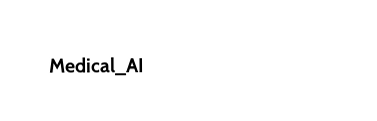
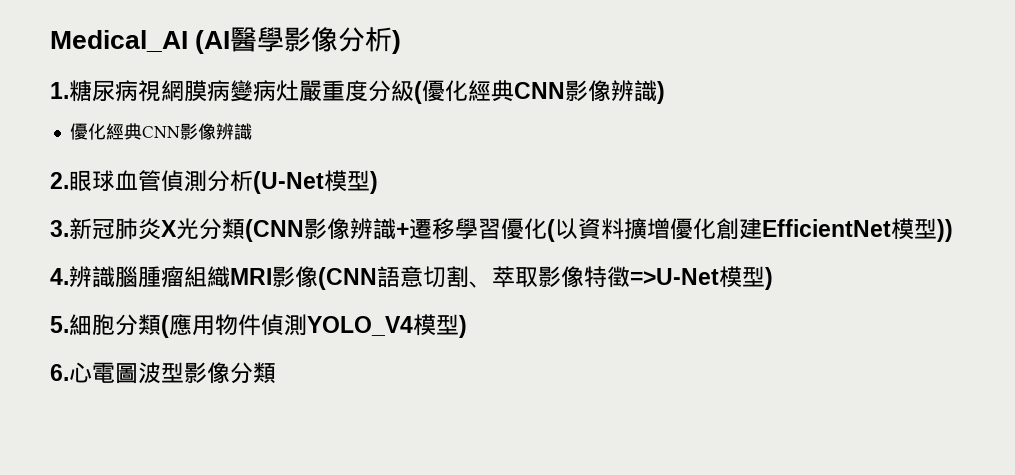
(145, 66) none -> [195,26,402,54] [50,80,665,104] [69,123,252,140] [50,170,378,194] [50,218,953,242] [50,266,773,290] [50,314,467,338] [50,362,276,384] (AI醫學影像分析) // 1.糖尿病視網膜病變病灶嚴重度分級(優化經典CNN影像辨識) // 優化經典CNN影像辨識 // 2.眼球血管偵測分析(U-Net模型) // 3.新冠肺炎X光分類(CNN影像辨識+遷移學習優化(以資料擴增優化創建EfficientNet模型)) // 4.辨識腦腫瘤組織MRI影像(CNN語意切割、萃取影像特徵=>U-Net模型) // 5.細胞分類(應用物件偵測YOLO_V4模型) // 6.心電圖波型影像分類

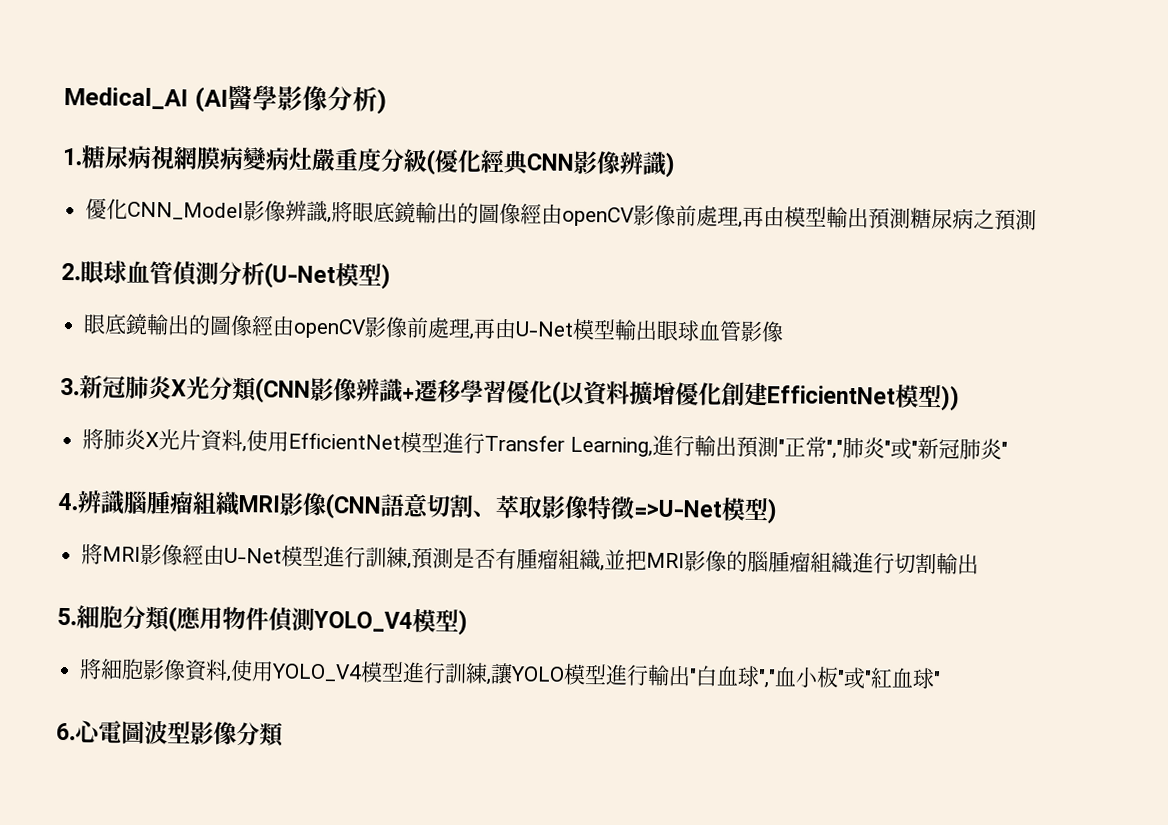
[105,123,252,140] 經典CNN影像辨識 -> [127,200,1038,231] CNN_Model影像辨識,將眼底鏡輸出的圖像經由openCV影像前處理,再由模型輸出預測糖尿病之預測
(378, 182) none -> [83,313,785,343] // 眼底鏡輸出的圖像經由openCV影像前處理,再由U-Net模型輸出眼球血管影像
(953, 230) none -> [82,428,1009,460] // 將肺炎X光片資料,使用EfficientNet模型進行Transfer Learning,進行輸出預測"正常","肺炎"或"新冠肺炎"
(773, 278) none -> [81,543,980,575] // 將MRI影像經由U-Net模型進行訓練,預測是否有腫瘤組織,並把MRI影像的腦腫瘤組織進行切割輸出
(467, 326) none -> [79,658,942,690] // 將細胞影像資料,使用YOLO_V4模型進行訓練,讓YOLO模型進行輸出"白血球","血小板"或"紅血球"

